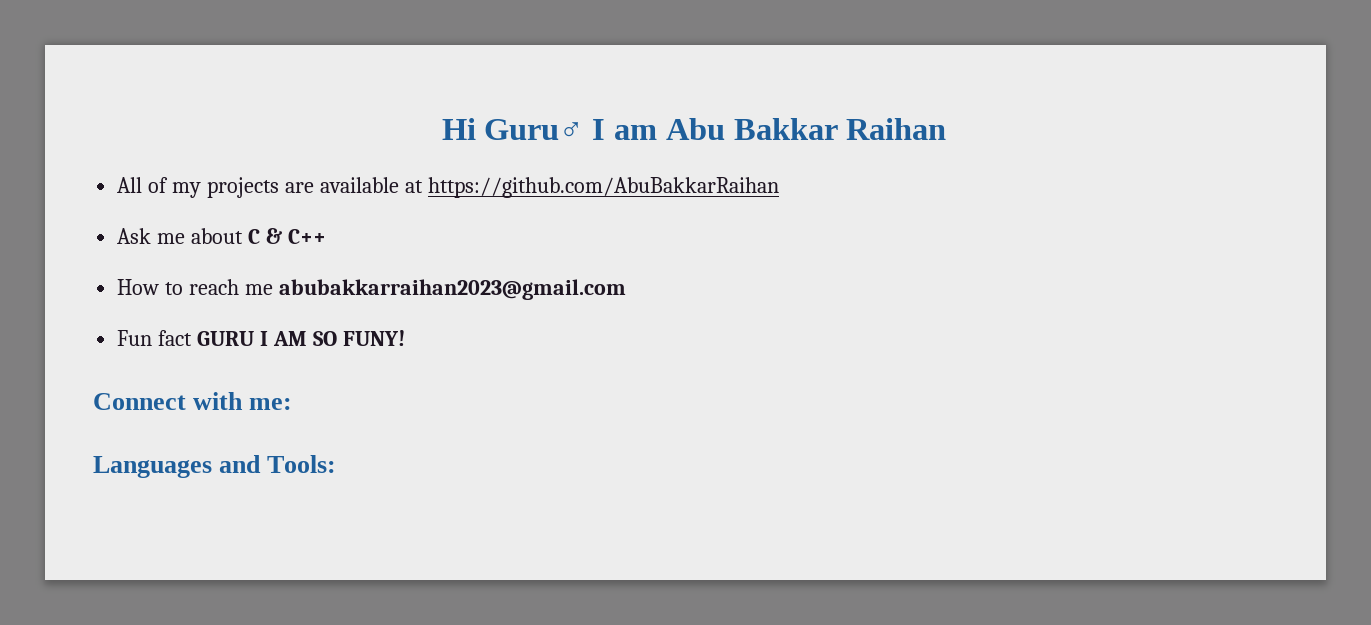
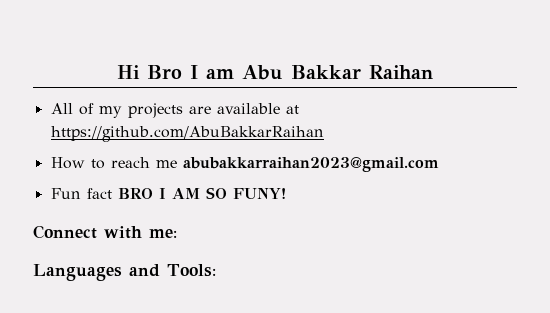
[484,119,584,140] Guru♂ -> [147,65,182,79] Bro
[117,228,326,244] // Ask me about C & C++ -> (324, 134) none
[197,331,255,346] GURU -> [117,188,153,199] BRO

